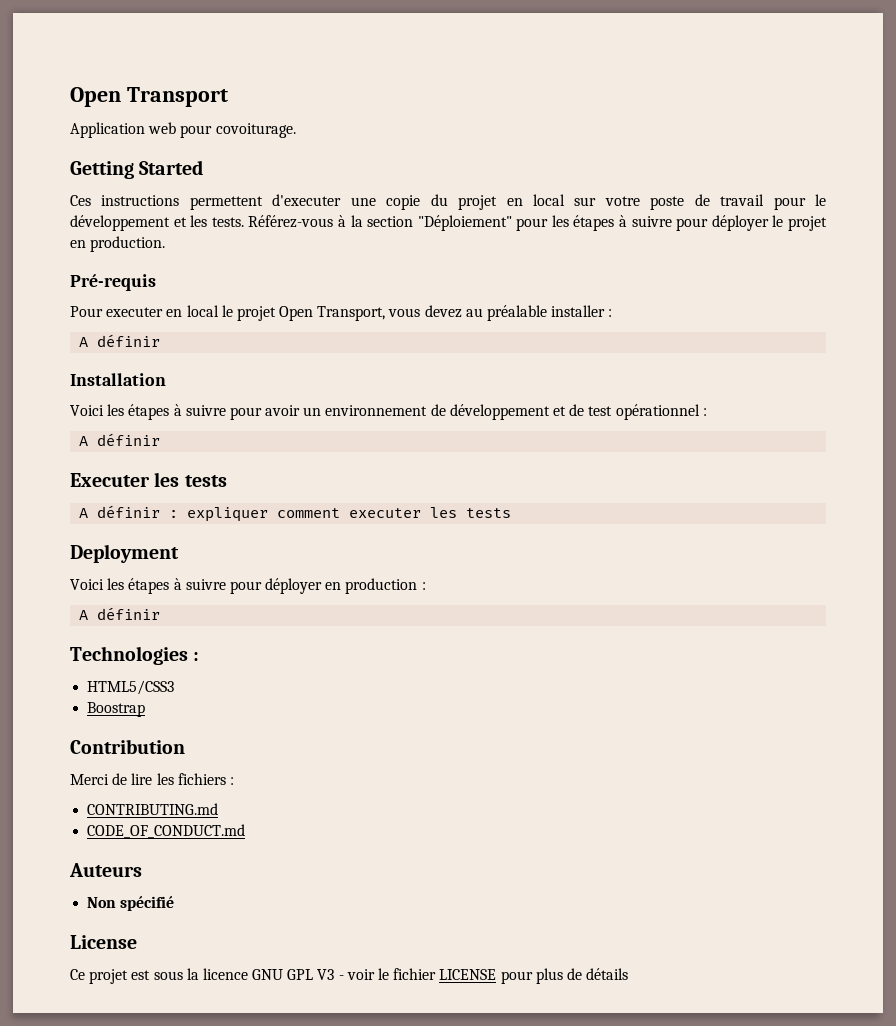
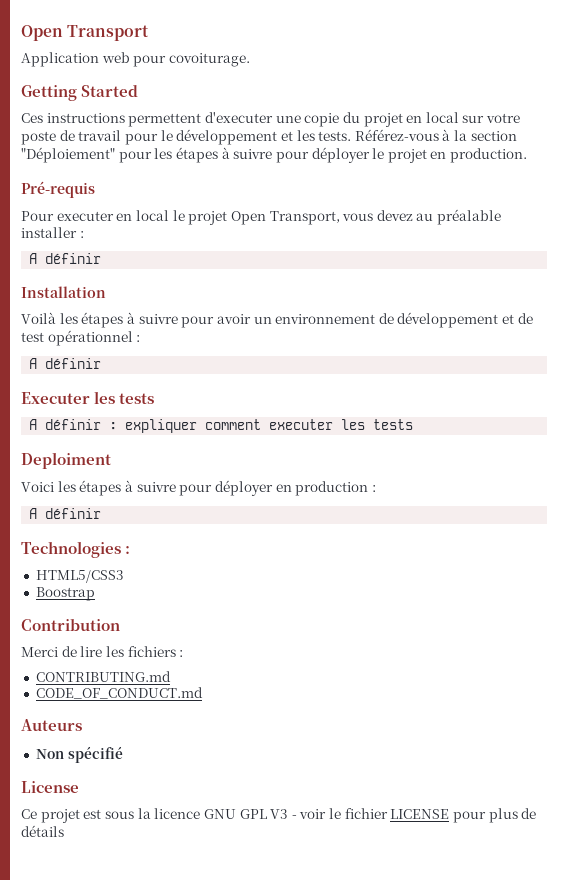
[70,405,104,416] Voici -> [21,312,56,324] Voilà
[70,544,179,563] Deployment -> [21,452,111,469] Deploiment

